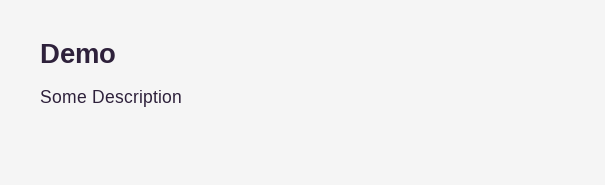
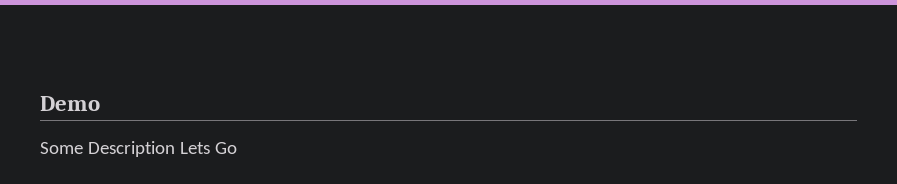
(182, 98) none -> [179,142,237,154] Lets Go

